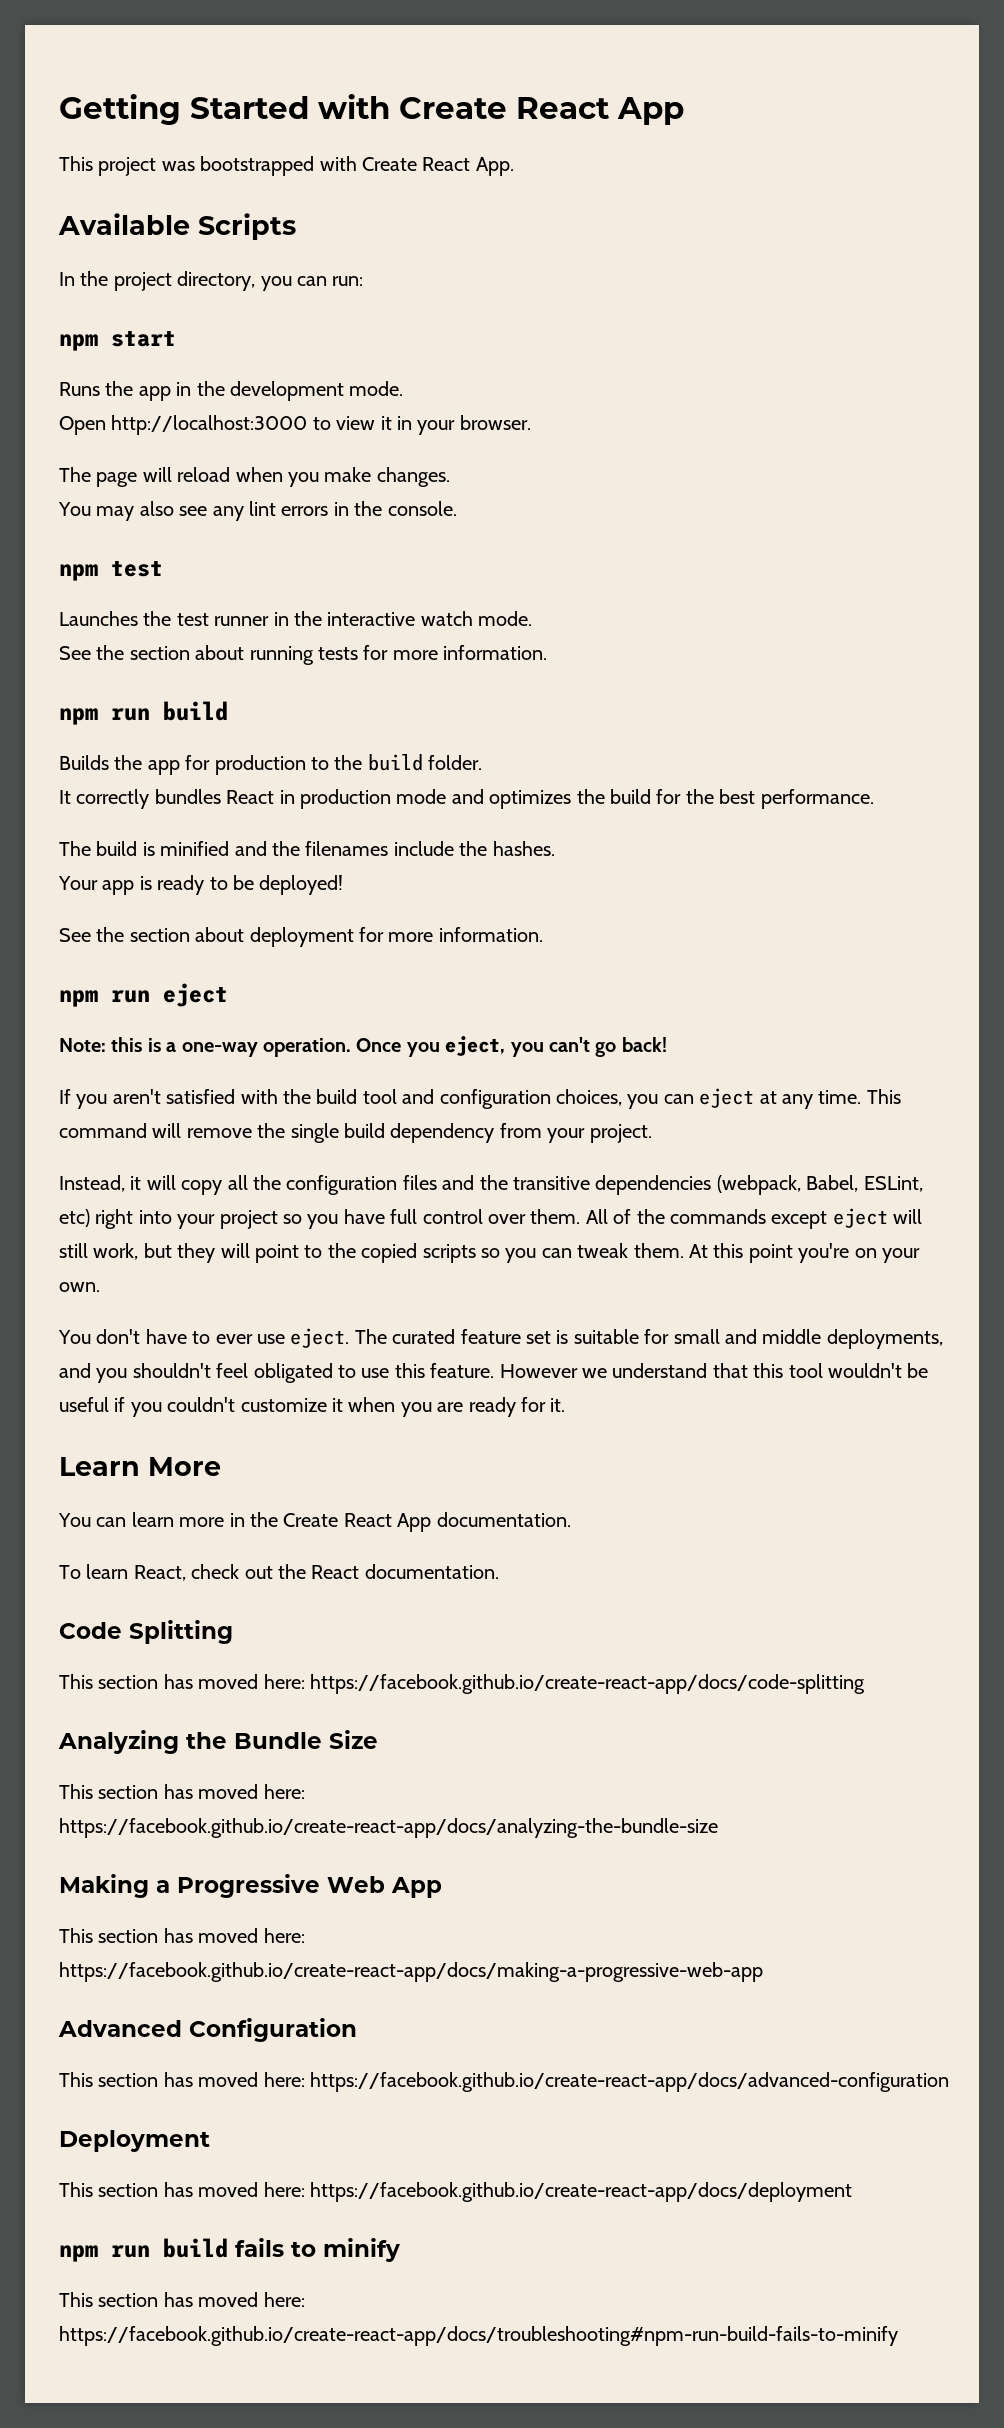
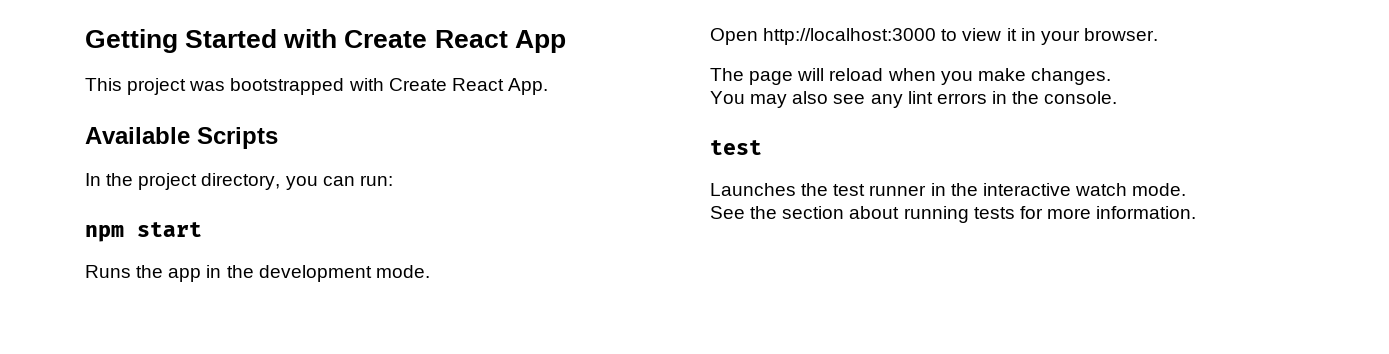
[59,564,98,581] npm -> (1118, 97) none
[59,701,228,725] [59,754,483,775] [59,789,874,809] [59,841,555,856] [58,875,344,895] [59,927,543,947] [59,983,228,1007] [59,1036,667,1057] [59,1088,901,1109] [59,1123,652,1143] [59,1175,923,1195] [59,1208,923,1229] [59,1243,920,1263] [59,1282,100,1292] [58,1328,943,1349] [59,1363,929,1383] [59,1397,566,1417] [59,1457,221,1476] [58,1512,571,1532] [59,1564,499,1581] [59,1620,233,1644] [59,1674,865,1694] [58,1730,378,1754] [59,1784,305,1799] [59,1818,718,1838] [59,1874,442,1898] [59,1928,305,1943] [59,1962,763,1982] [58,2018,357,2042] [59,2072,949,2092] [59,2130,210,2152] [59,2182,852,2202] [59,2238,400,2262] [59,2292,305,2307] [59,2326,898,2346] // npm run build // Builds the app for production to the build folder. // It correctly bundles React in production mode and optimizes the build for the best performance. // The build is minified and the filenames include the hashes. // Your app is ready to be deployed! // See the section about deployment for more information. // npm run eject // Note: this is a one-way operation. Once you eject, you can't go back! // If you aren't satisfied with the build tool and configuration choices, you can eject at any time. This command will remove the single build dependency from your project. // Instead, it will copy all the configuration files and the transitive dependencies (webpack, Babel, ESLint, etc) right into your project so you have full control over them. All of the commands except eject will still work, but they will point to the copied scripts so you can tweak them. At this point you're on your own. // You don't have to ever use eject. The curated feature set is suitable for small and middle deployments, and you shouldn't feel obligated to use this feature. However we understand that this tool wouldn't be useful if you couldn't customize it when you are ready for it. // Learn More // You can learn more in the Create React App documentation. // To learn React, check out the React documentation. // Code Splitting // This section has moved here: https://facebook.github.io/create-react-app/docs/code-splitting // Analyzing the Bundle Size // This section has moved here: https://facebook.github.io/create-react-app/docs/analyzing-the-bundle-size // Making a Progressive Web App // This section has moved here: https://facebook.github.io/create-react-app/docs/making-a-progressive-web-app // Advanced Configuration // This section has moved here: https://facebook.github.io/create-react-app/docs/advanced-configuration // Deployment // This section has moved here: https://facebook.github.io/create-react-app/docs/deployment // npm run build fails to minify // This section has moved here: https://facebook.github.io/create-react-app/docs/troubleshooting#npm-run-build-fails-to-minify -> (1197, 212) none

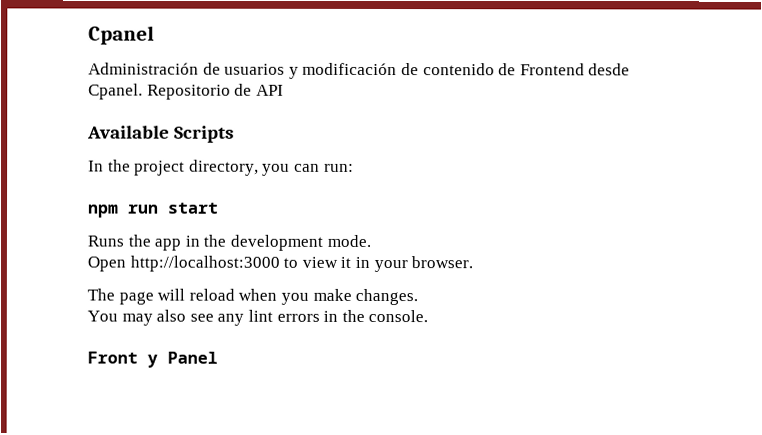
[85,29,566,53] [85,78,548,95] Getting Started with Create React App // This project was bootstrapped with Create React App. -> [88,25,155,45] [88,62,631,79] [88,83,284,100] Cpanel // Administración de usuarios y modificación de contenido de Frontend desde Cpanel. Repositorio de API
(124, 233) none -> [128,204,159,214] run
[710,140,762,155] [710,183,1187,196] [710,206,1197,223] test // Launches the test runner in the interactive watch mode. // See the section about running tests for more information. -> [87,351,218,368] Front y Panel

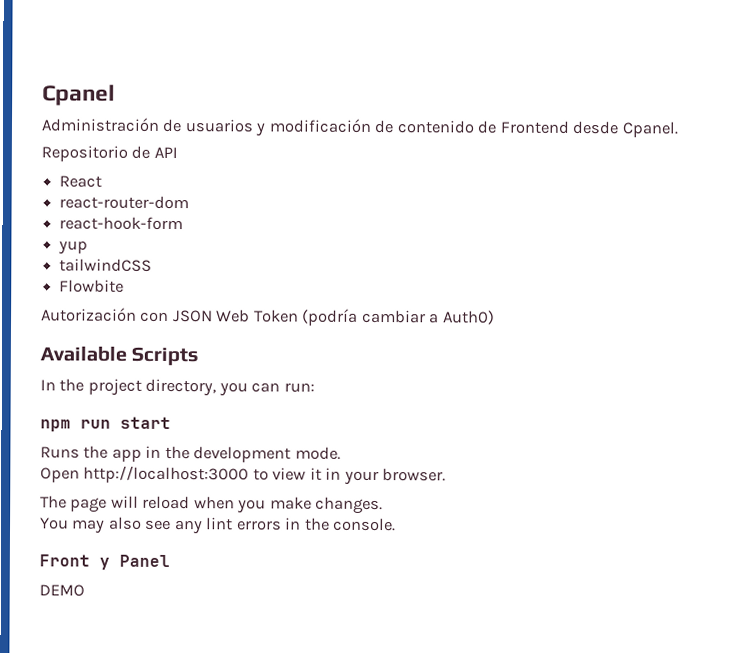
(143, 91) none -> (679, 129) //
(284, 90) none -> [59,175,103,188] [59,195,190,210] [59,216,184,231] [58,240,89,255] [59,258,153,272] [59,279,125,293] [41,307,495,326] // React // react-router-dom // react-hook-form // yup // tailwindCSS // Flowbite // Autorización con JSON Web Token (podría cambiar a Auth0)
(218, 357) none -> [39,584,85,597] // DEMO

